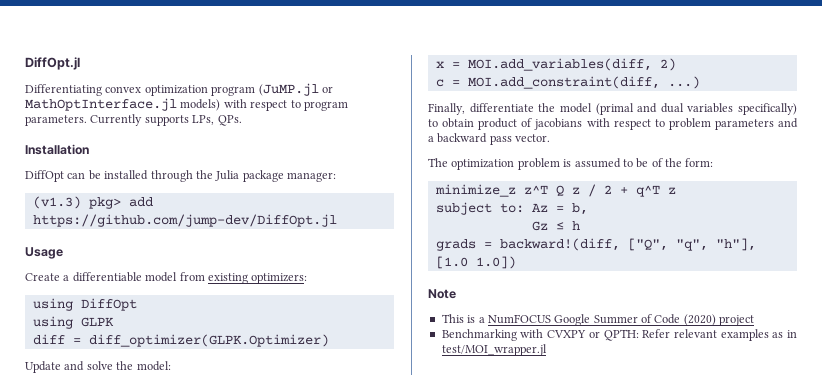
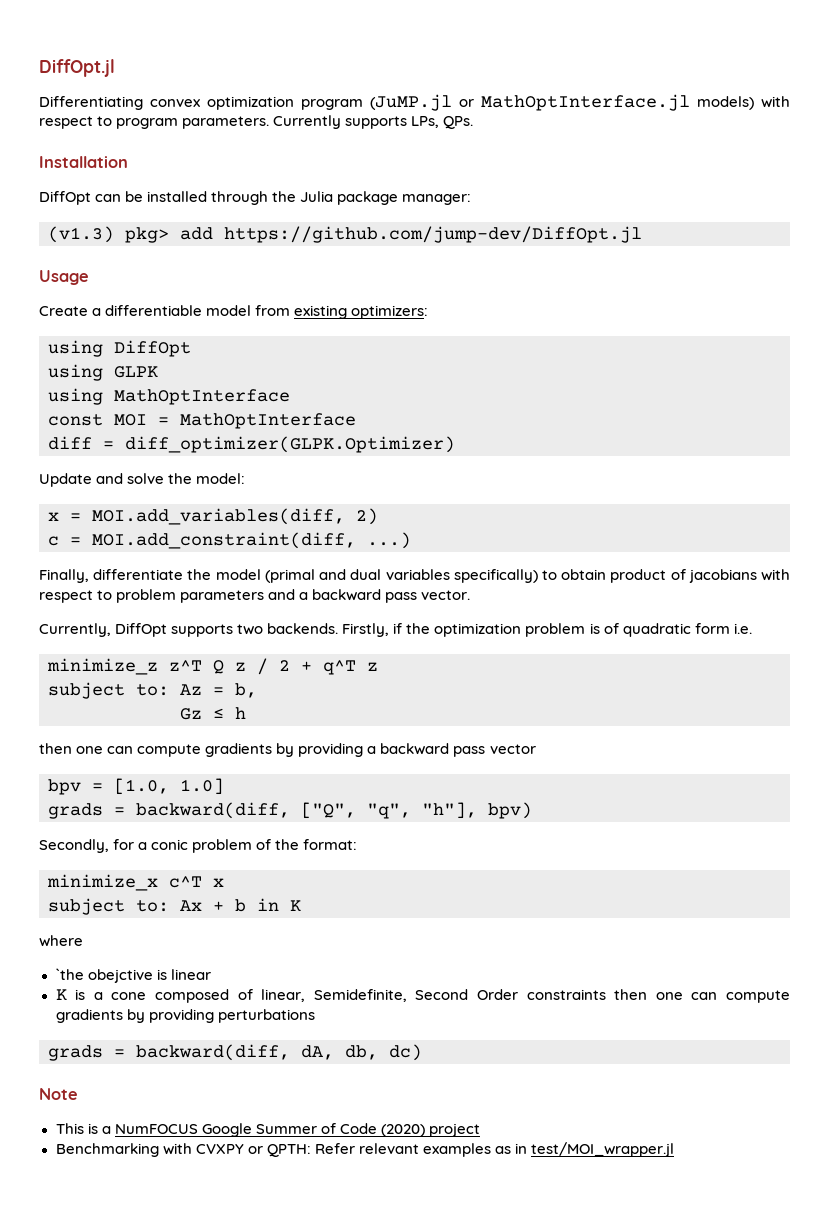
(114, 322) none -> [48,388,290,405] [48,413,356,429] // using MathOptInterface // const MOI = MathOptInterface
[428,158,714,170] The optimization problem is assumed to be of the form: -> [39,623,752,637] Currently, DiffOpt supports two backends. Firstly, if the optimization problem is of quadratic form i.e.
[435,238,620,251] // grads = backward!(diff, -> [39,743,536,757] [48,778,224,795] [48,802,290,819] // then one can compute gradients by providing a backward pass vector // bpv = [1.0, 1.0] // grads = backward(diff,
[435,256,516,269] [1.0 1.0]) -> [488,802,532,819] [39,839,358,853] [47,874,224,891] [48,898,301,915] [39,935,83,947] [55,968,211,983] [55,989,791,1003] [55,1009,315,1023] [48,1044,422,1061] bpv) // Secondly, for a conic problem of the format: // minimize_x c^T x // subject to: Ax + b in K // where // `the obejctive is linear // K is a cone composed of linear, Semidefinite, Second Order constraints then one can compute gradients by providing perturbations // grads = backward(diff, dA, db, dc)

